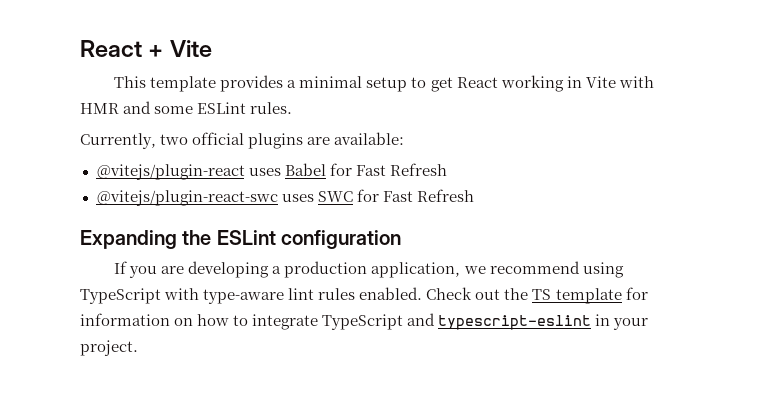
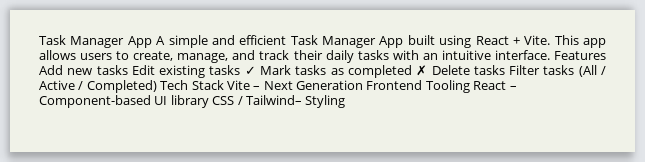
[80,40,212,57] [114,75,654,92] [80,101,293,114] [80,132,405,149] [96,163,447,180] [96,189,474,206] [80,230,402,249] [114,261,624,278] [80,287,648,304] [80,313,649,330] [80,340,138,356] React + Vite // This template provides a minimal setup to get React working in Vite with HMR and some ESLint rules. // Currently, two official plugins are available: // @vitejs/plugin-react uses Babel for Fast Refresh // @vitejs/plugin-react-swc uses SWC for Fast Refresh // Expanding the ESLint configuration // If you are developing a production application, we recommend using TypeScript with type-aware lint rules enabled. Check out the TS template for information on how to integrate TypeScript and typescript-eslint in your project. -> [39,35,606,48] [39,50,606,63] [39,65,606,78] [39,80,517,93] [39,95,346,108] Task Manager App A simple and efficient Task Manager App built using React + Vite. This app allows users to create, manage, and track their daily tasks with an intuitive interface. Features Add new tasks Edit existing tasks ✓ Mark tasks as completed ✗ Delete tasks Filter tasks (All / Active / Completed) Tech Stack Vite – Next Generation Frontend Tooling React – Component-based UI library CSS / Tailwind– Styling

